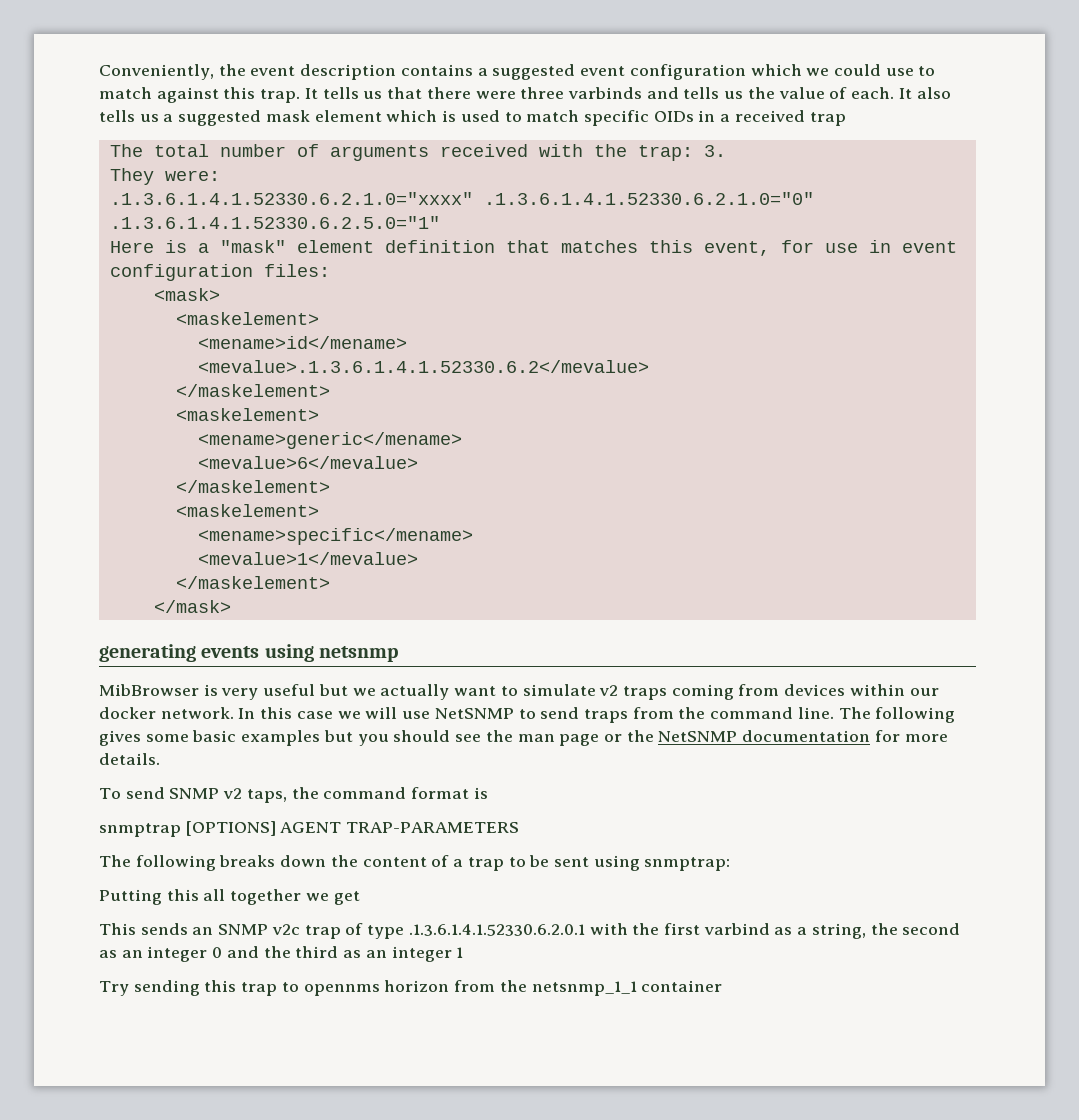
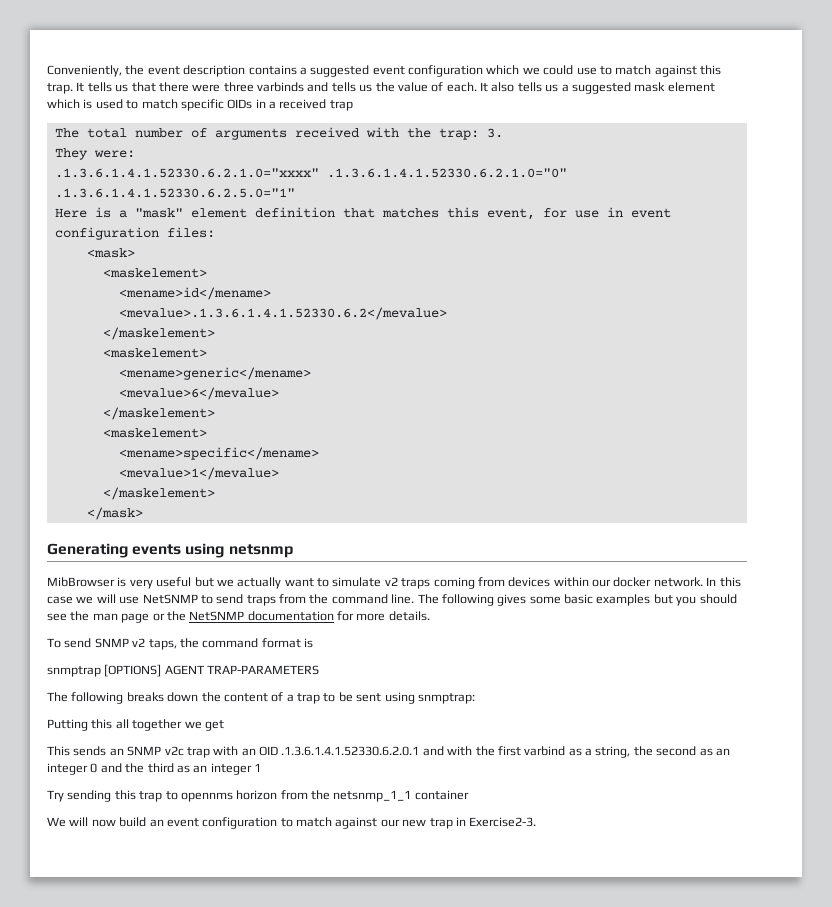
[99,644,196,662] generating -> [47,543,128,558] Generating
[345,923,585,939] of type .1.3.6.1.4.1.52330.6.2.0.1 -> [213,746,444,756] with an OID .1.3.6.1.4.1.52330.6.2.0.1 and
(723, 986) none -> [47,817,537,829] // We will now build an event configuration to match against our new trap in Exercise2-3.

